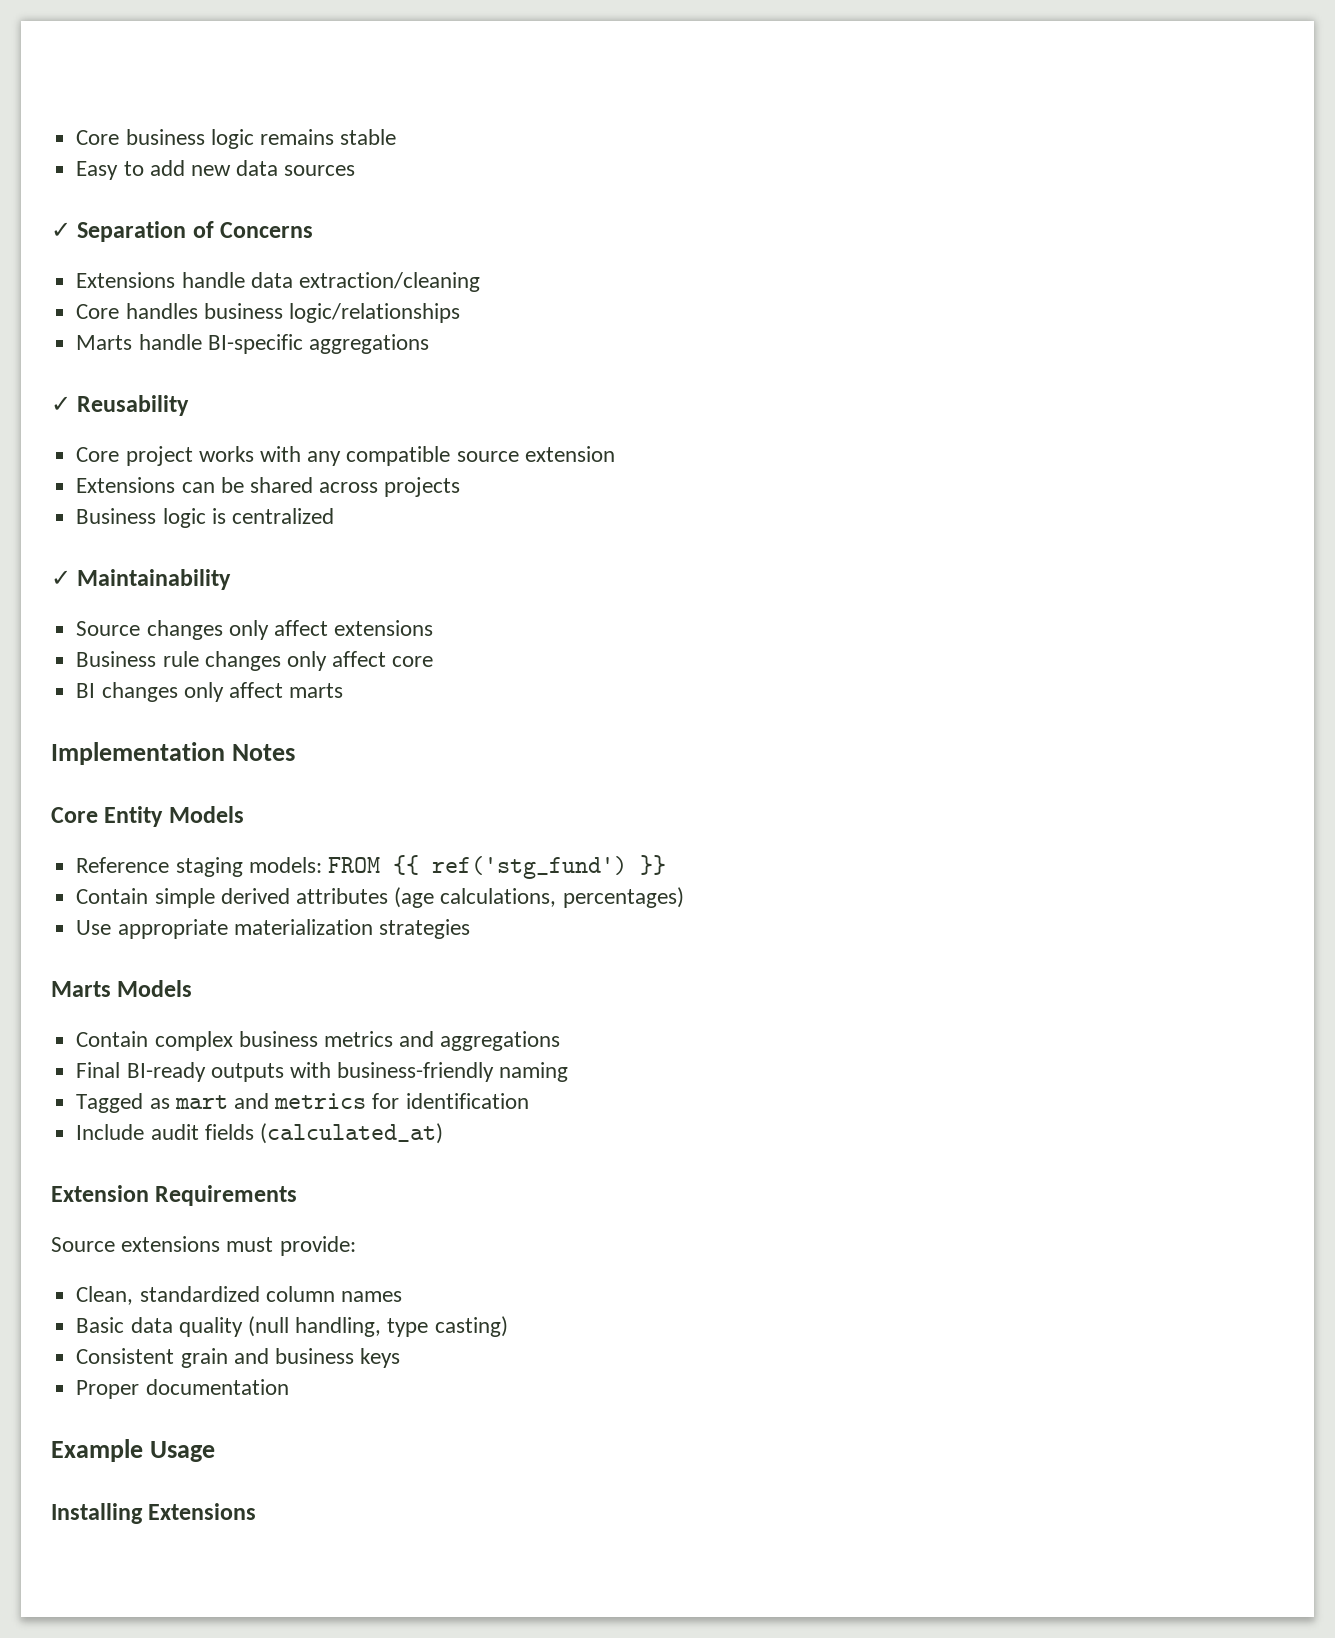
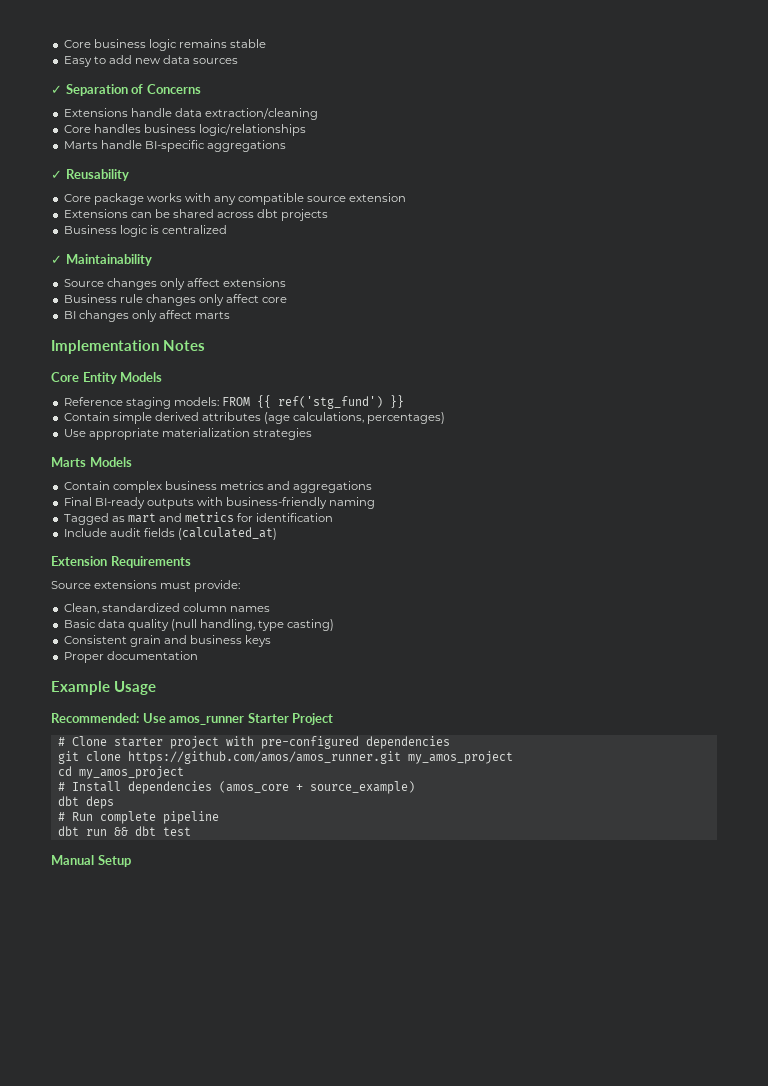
[125,446,193,466] project -> [93,193,144,205] package
(379, 487) none -> [257,209,279,218] dbt
[51,1503,257,1524] Installing Extensions -> [51,713,334,725] [57,736,450,749] [57,751,513,764] [57,766,184,779] [57,781,415,794] [57,796,114,809] [57,811,219,824] [57,826,191,836] [51,855,131,867] Recommended: Use amos_runner Starter Project // # Clone starter project with pre-configured dependencies // git clone https://github.com/amos/amos_runner.git my_amos_project // cd my_amos_project // # Install dependencies (amos_core + source_example) // dbt deps // # Run complete pipeline // dbt run && dbt test // Manual Setup

